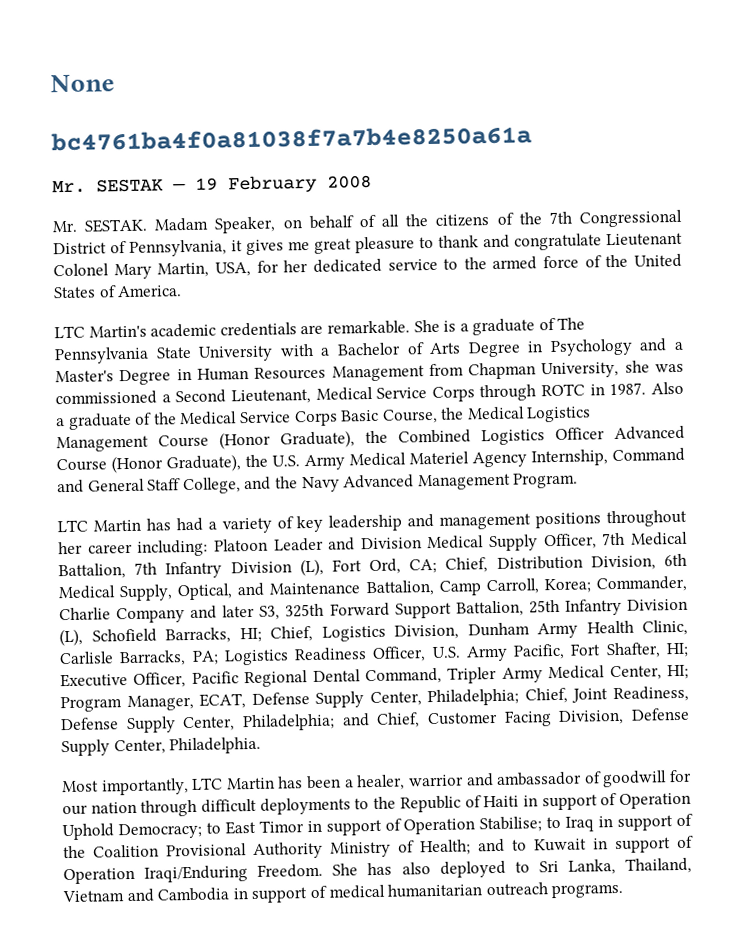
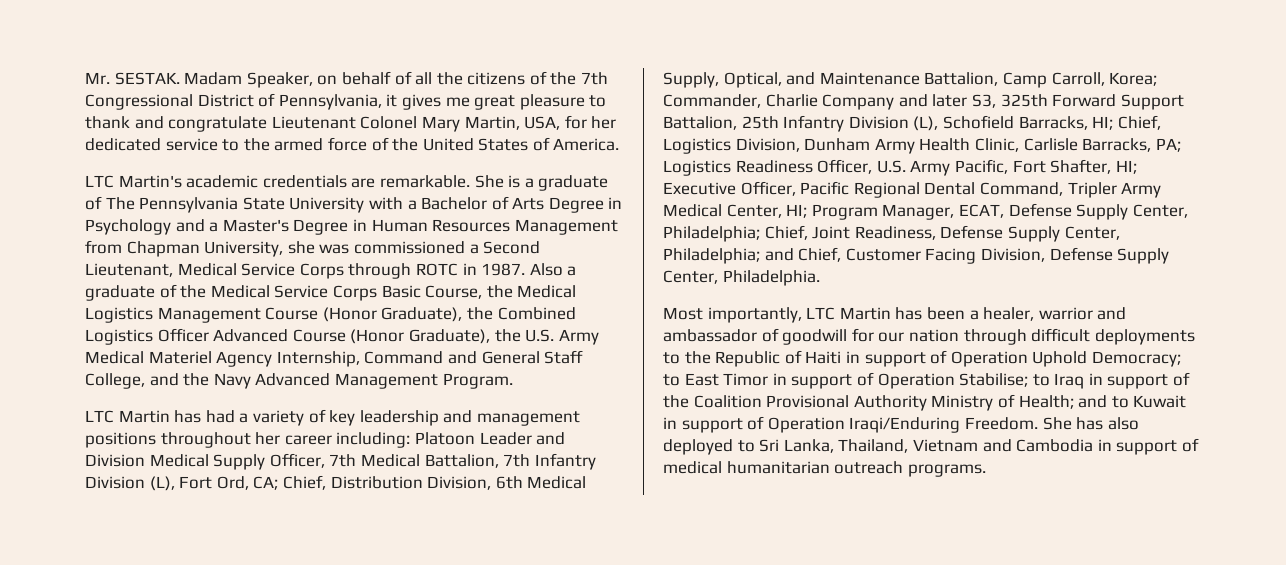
[50,74,115,93] [51,125,532,152] [52,174,372,194] None // bc4761ba4f0a81038f7a7b4e8250a61a // Mr. SESTAK — 19 February 2008 // -> (85, 78) none

